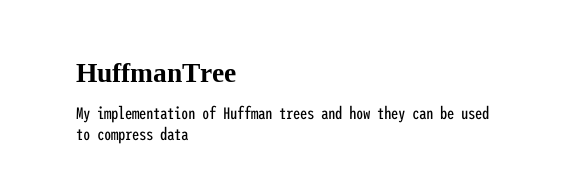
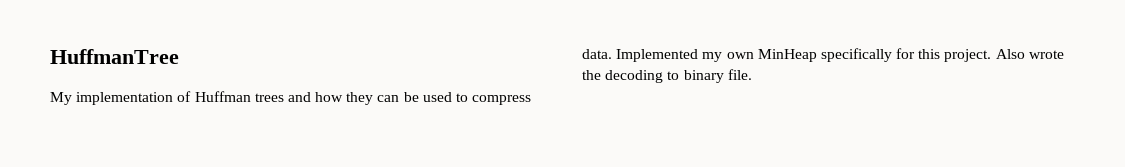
[160,126,189,141] data -> [582,48,1064,62] [582,69,752,83] data. Implemented my own MinHeap specifically for this project. Also wrote the decoding to binary file.

